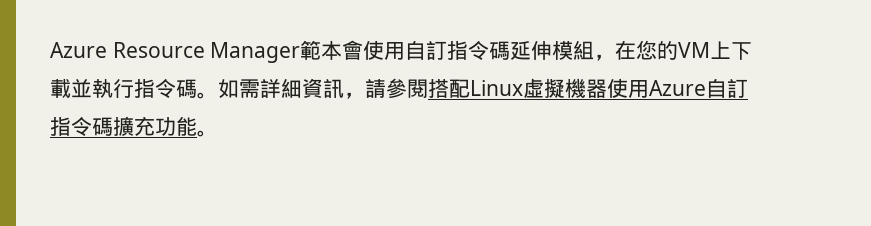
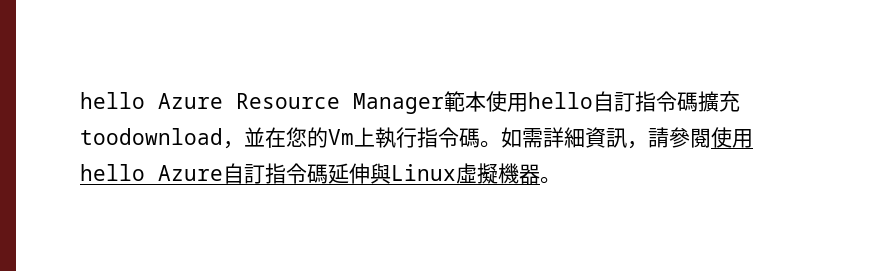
(50, 50) none -> [80,92,145,109] hello
[342,40,753,61] [50,79,92,98] 會使用自訂指令碼延伸模組，在您的VM上下載並 -> [486,91,740,112] [80,127,375,149] 使用hello自訂指令碼擴充toodownload，並在您的Vm上
[428,78,748,98] [50,116,197,137] 搭配Linux虛擬機器使用Azure自訂指令碼擴充功能 -> [711,127,753,148] [80,163,540,184] 使用hello Azure自訂指令碼延伸與Linux虛擬機器

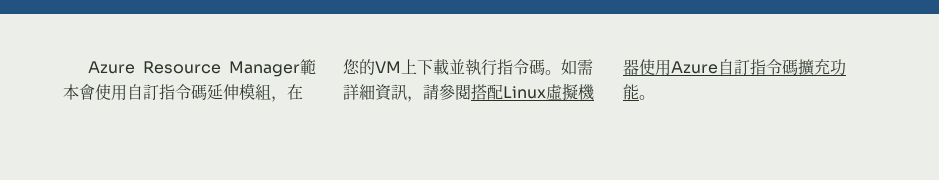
[80,92,145,109] hello -> (88, 67) none
[486,91,740,112] [80,127,375,149] 使用hello自訂指令碼擴充toodownload，並在您的Vm上 -> [79,83,303,102] [343,59,465,75] 會使用自訂指令碼延伸模組，在您的VM上下載並
[711,127,753,148] [80,163,540,184] 使用hello Azure自訂指令碼延伸與Linux虛擬機器 -> [471,83,595,100] [623,59,846,76] [623,84,639,100] 搭配Linux虛擬機器使用Azure自訂指令碼擴充功能

